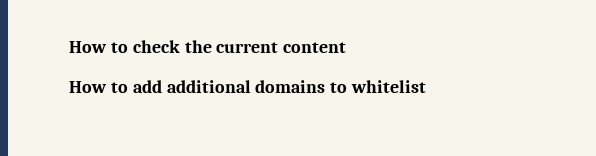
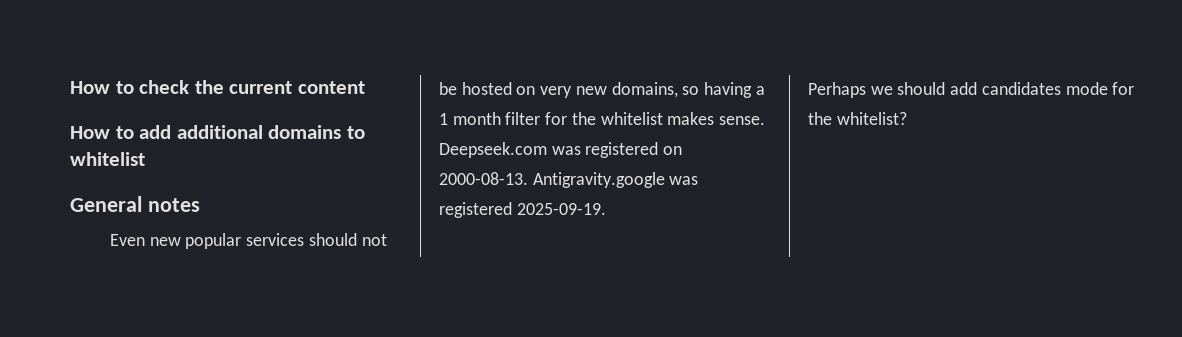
(427, 86) none -> [70,196,200,212] [109,233,387,249] [439,82,765,98] [439,112,766,125] [439,142,683,158] [439,172,699,188] [439,202,606,218] [808,82,1135,98] [808,112,907,125] // General notes // Even new popular services should not be hosted on very new domains, so having a 1 month filter for the whitelist makes sense. Deepseek.com was registered on 2000-08-13. Antigravity.google was registered 2025-09-19. // Perhaps we should add candidates mode for the whitelist?

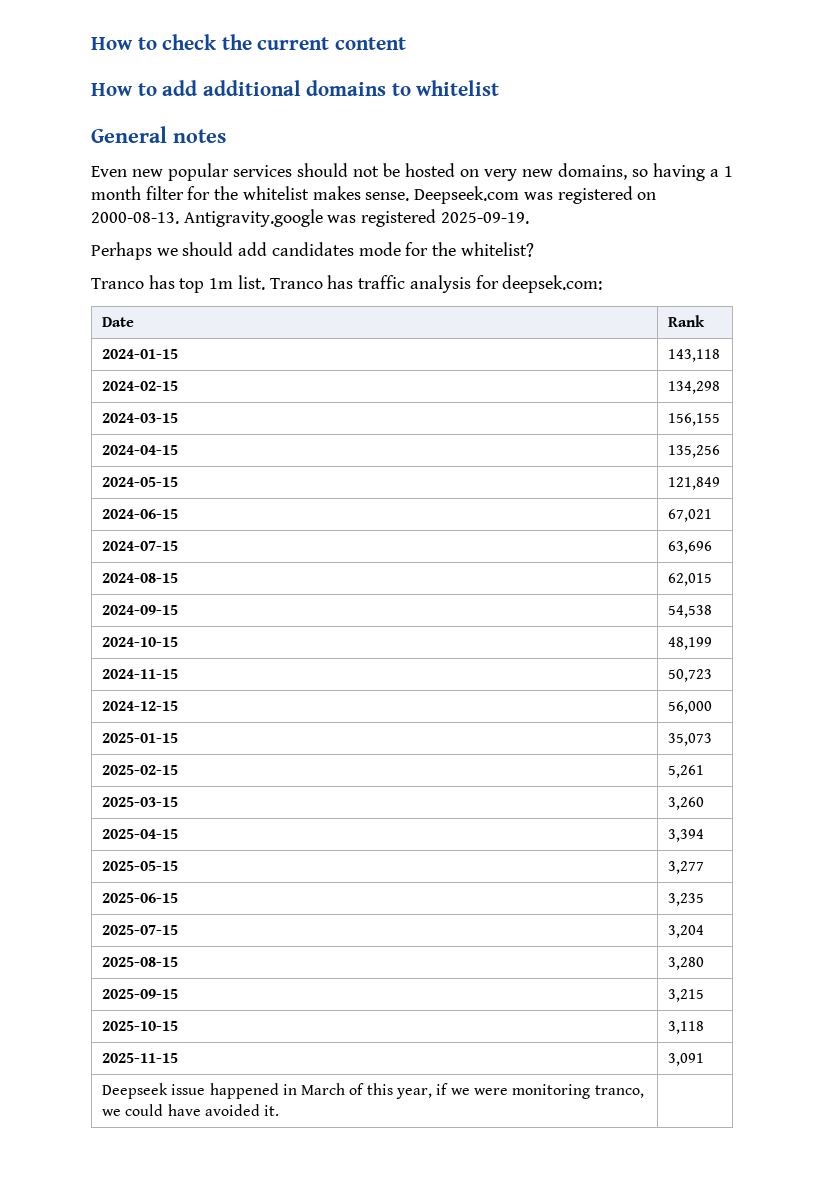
(907, 118) none -> [91,275,603,293] [101,317,134,327] [667,315,705,327] [101,349,178,359] [667,349,720,362] [101,381,178,391] [667,381,720,394] [101,413,178,423] [667,413,720,426] [101,445,178,455] [667,445,720,458] [101,477,178,487] [667,477,720,490] [101,509,178,519] [667,509,712,522] [101,541,178,551] [667,541,712,554] [101,573,178,583] [667,573,712,586] [101,605,178,615] [667,605,712,618] [101,637,178,647] [667,637,712,650] [101,669,178,679] [667,669,712,682] [101,701,178,711] [667,701,712,714] [101,733,178,743] [667,733,712,746] [101,765,178,775] [667,765,704,778] [101,797,178,807] [667,797,704,810] [101,829,178,839] [667,829,704,842] [101,861,178,871] [667,861,704,874] [101,893,178,903] [667,893,704,906] [101,925,178,935] [667,925,704,938] [101,957,178,967] [667,957,704,970] [101,989,178,999] [667,989,704,1002] [101,1021,178,1031] [667,1021,704,1034] [101,1053,178,1063] [667,1053,704,1066] [101,1083,644,1099] [101,1104,280,1116] // Tranco has top 1m list. Tranco has traffic analysis for deepsek.com: // Date | Rank // 2024-01-15 | 143,118 // 2024-02-15 | 134,298 // 2024-03-15 | 156,155 // 2024-04-15 | 135,256 // 2024-05-15 | 121,849 // 2024-06-15 | 67,021 // 2024-07-15 | 63,696 // 2024-08-15 | 62,015 // 2024-09-15 | 54,538 // 2024-10-15 | 48,199 // 2024-11-15 | 50,723 // 2024-12-15 | 56,000 // 2025-01-15 | 35,073 // 2025-02-15 | 5,261 // 2025-03-15 | 3,260 // 2025-04-15 | 3,394 // 2025-05-15 | 3,277 // 2025-06-15 | 3,235 // 2025-07-15 | 3,204 // 2025-08-15 | 3,280 // 2025-09-15 | 3,215 // 2025-10-15 | 3,118 // 2025-11-15 | 3,091 // Deepseek issue happened in March of this year, if we were monitoring tranco, we could have avoided it. |

